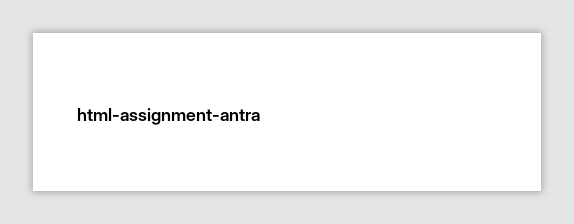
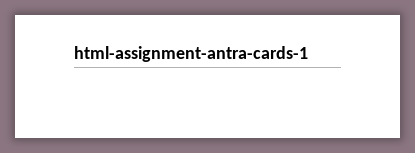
[77,108,260,125] html-assignment-antra -> [74,46,308,62] html-assignment-antra-cards-1

